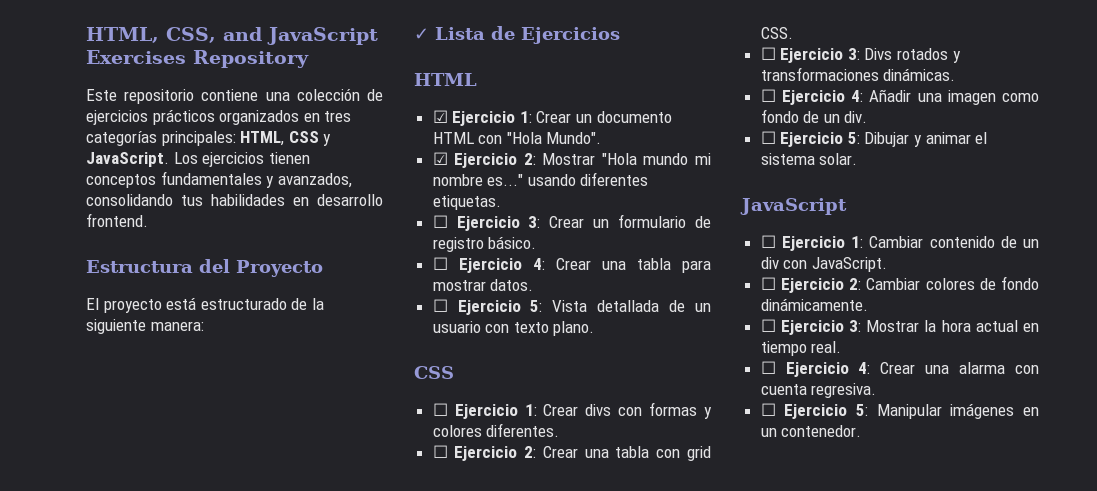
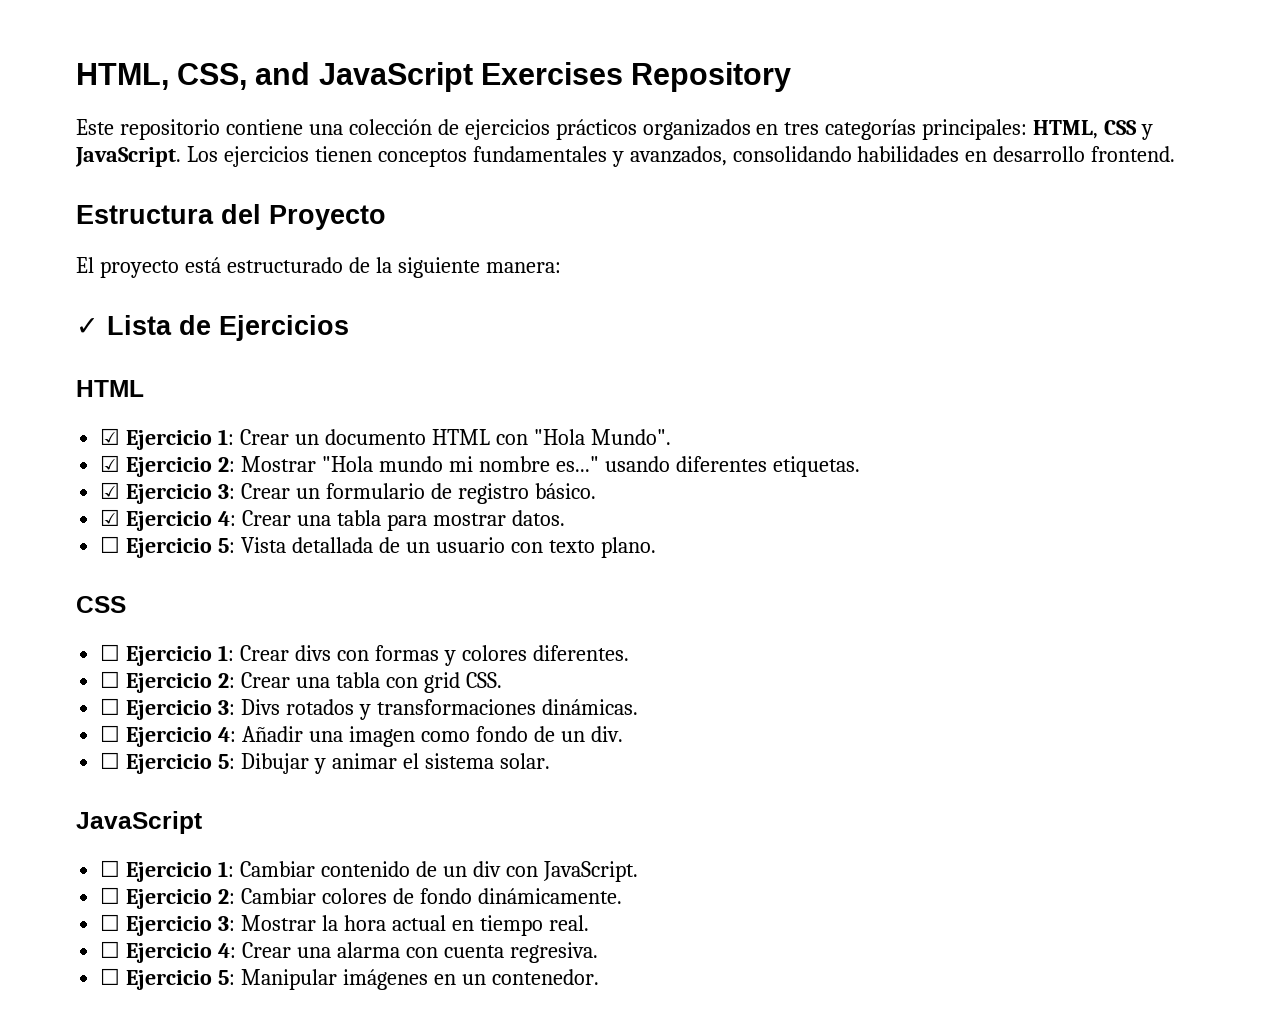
[181,195,203,206] tus -> (852, 154) none
[432,215,448,228] ☐ -> [100,482,121,499] ☑
[432,257,448,270] ☐ -> [100,509,121,526] ☑

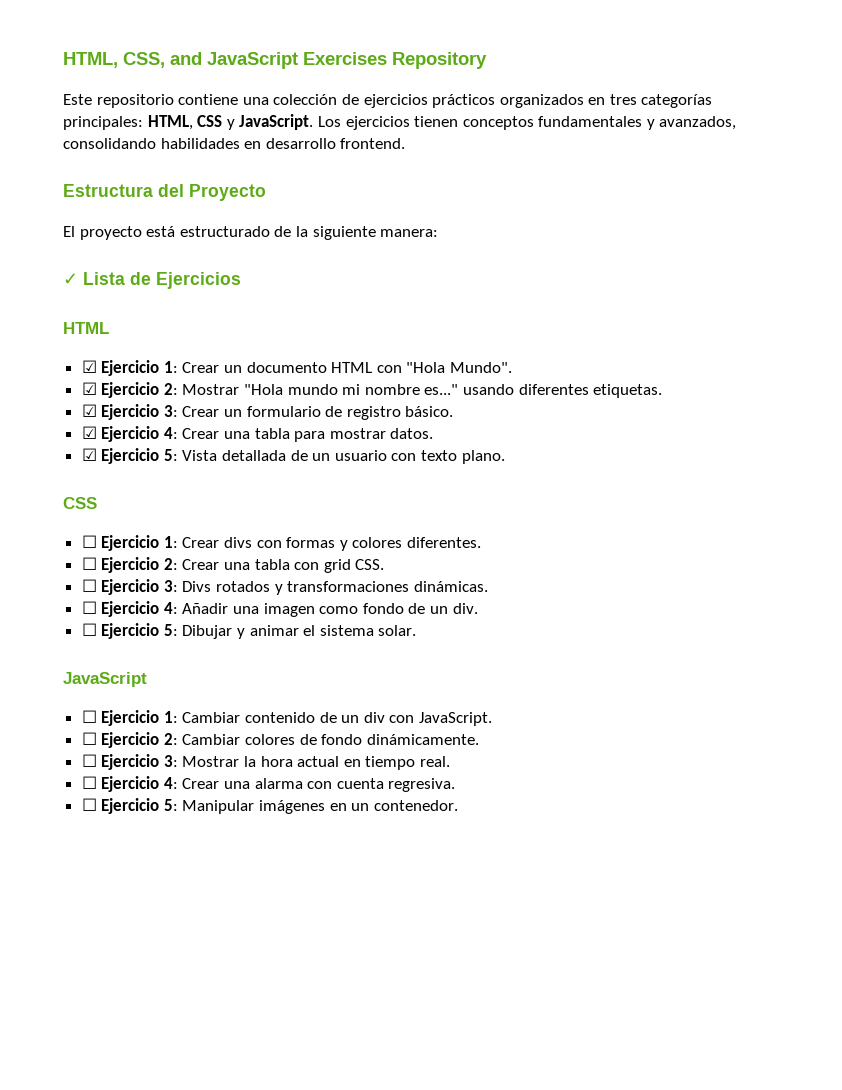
[100,536,121,553] ☐ -> [81,448,97,461] ☑

